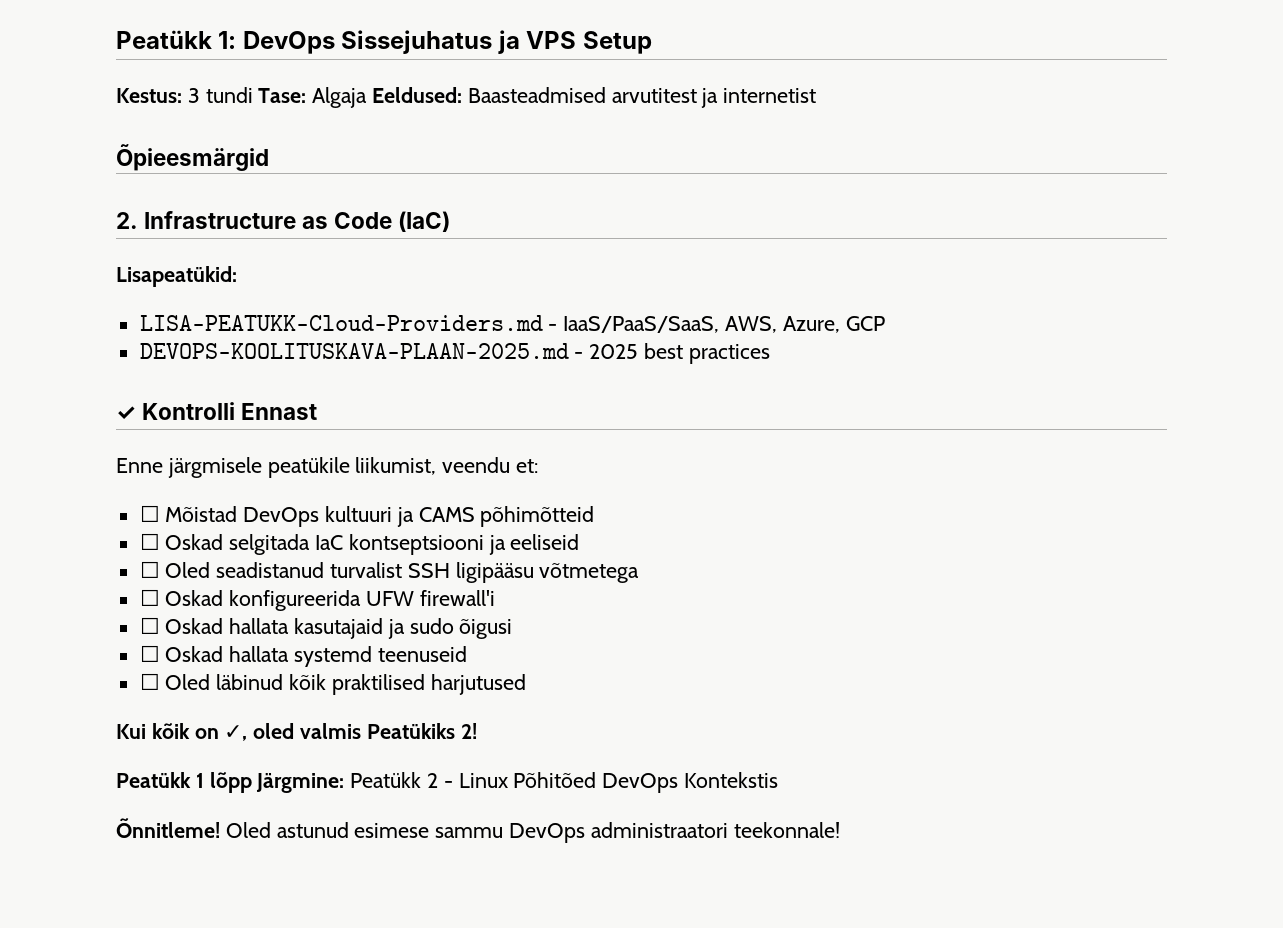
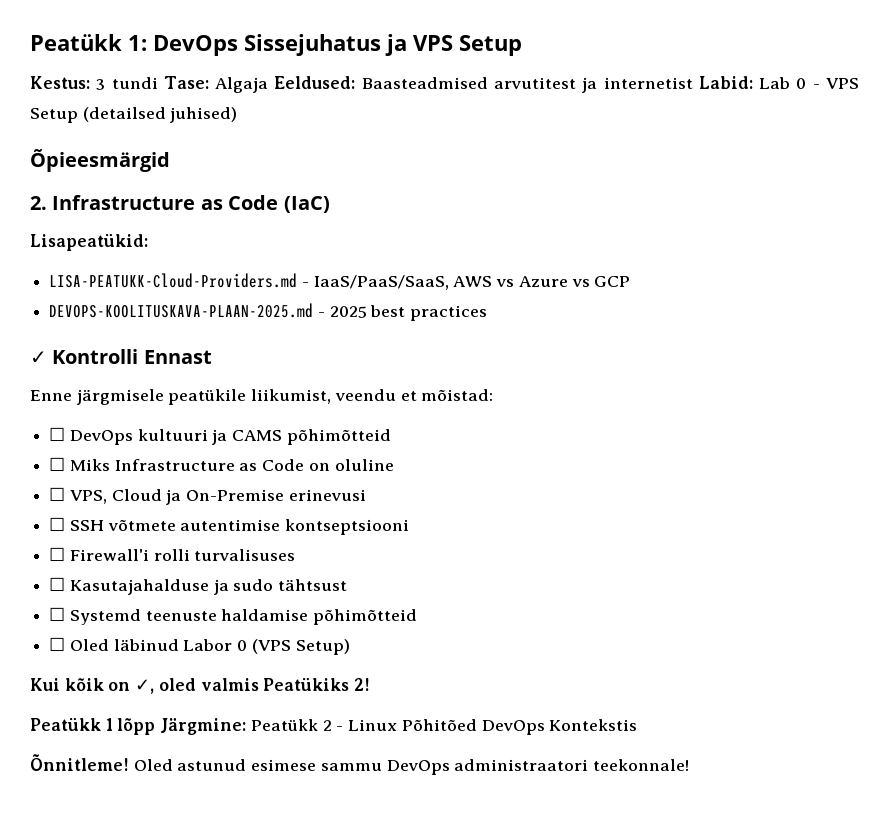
(817, 95) none -> [698,76,860,89] [30,107,238,123] Labid: Lab 0 - VPS Setup (detailsed juhised)
[725,316,840,333] AWS, Azure, -> [453,276,590,287] AWS vs Azure vs
[516,459,539,473] [139,505,238,522] et: // ☐ Mõistad -> [400,389,494,401] [49,427,66,441] et mõistad: // ☐
[165,534,580,555] [139,561,640,583] [139,589,495,611] [139,617,384,639] Oskad selgitada IaC kontseptsiooni ja eeliseid // ☐ Oled seadistanud turvalist SSH ligipääsu võtmetega // ☐ Oskad konfigureerida UFW firewall'i // ☐ Oskad hallata kasutajaid -> [69,459,394,471] [49,487,366,505] [49,517,410,535] [49,547,296,561] [49,577,209,595] Miks Infrastructure as Code on oluline // ☐ VPS, Cloud ja On-Premise erinevusi // ☐ SSH võtmete autentimise kontseptsiooni // ☐ Firewall'i rolli turvalisuses // ☐ Kasutajahalduse
[459,619,513,639] [139,645,467,667] õigusi // ☐ Oskad hallata systemd teenuseid -> [278,579,348,591] [49,607,418,625] tähtsust // ☐ Systemd teenuste haldamise põhimõtteid
[289,674,526,695] kõik praktilised harjutused -> [183,639,350,655] Labor 0 (VPS Setup)

